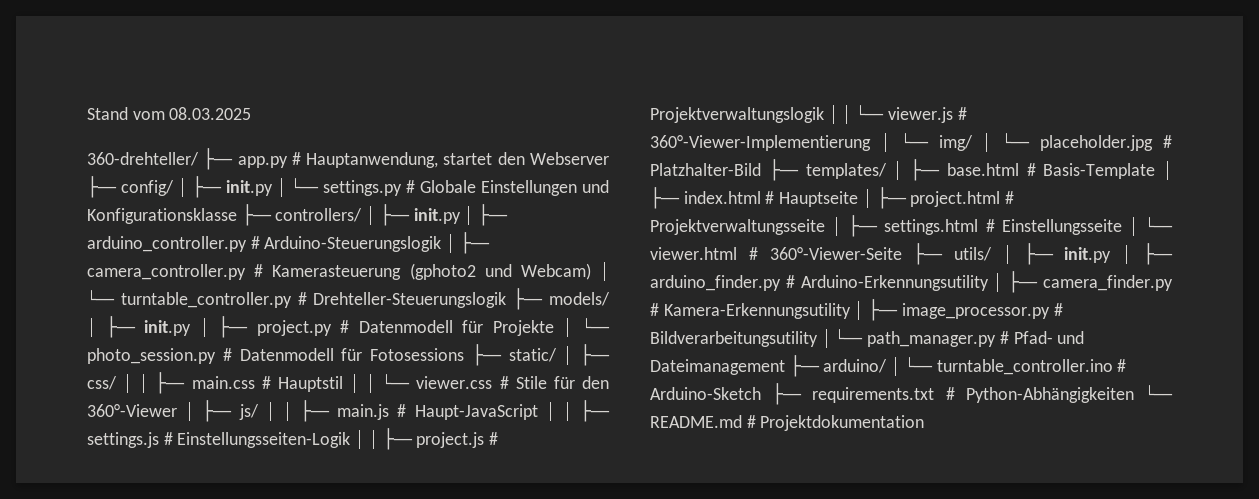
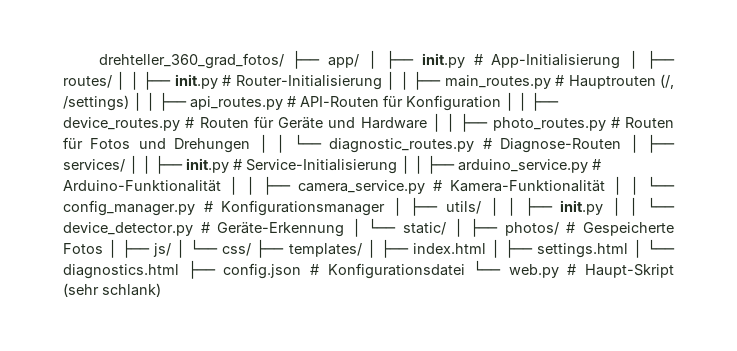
[87,107,252,120] [87,148,609,170] [87,176,609,198] [87,204,509,226] [87,232,490,254] [87,262,610,281] [87,288,610,310] [87,316,610,338] [87,344,610,366] [87,372,610,394] [87,400,610,422] [87,428,499,450] [650,105,967,124] [650,133,1172,152] [650,159,1172,181] [650,187,1015,209] [650,215,1173,237] [650,243,1173,265] [650,271,1173,293] [650,299,1063,321] [650,329,1085,348] [650,355,1127,377] [650,383,1173,405] [650,415,925,431] Stand vom 08.03.2025 // 360-drehteller/ ├── app.py # Hauptanwendung, startet den Webserver ├── config/ │ ├── init.py │ └── settings.py # Globale Einstellungen und Konfigurationsklasse ├── controllers/ │ ├── init.py │ ├── arduino_controller.py # Arduino-Steuerungslogik │ ├── camera_controller.py # Kamerasteuerung (gphoto2 und Webcam) │ └── turntable_controller.py # Drehteller-Steuerungslogik ├── models/ │ ├── init.py │ ├── project.py # Datenmodell für Projekte │ └── photo_session.py # Datenmodell für Fotosessions ├── static/ │ ├── css/ │ │ ├── main.css # Hauptstil │ │ └── viewer.css # Stile für den 360°-Viewer │ ├── js/ │ │ ├── main.js # Haupt-JavaScript │ │ ├── settings.js # Einstellungsseiten-Logik │ │ ├── project.js # Projektverwaltungslogik │ │ └── viewer.js # 360°-Viewer-Implementierung │ └── img/ │ └── placeholder.jpg # Platzhalter-Bild ├── templates/ │ ├── base.html # Basis-Template │ ├── index.html # Hauptseite │ ├── project.html # Projektverwaltungsseite │ ├── settings.html # Einstellungsseite │ └── viewer.html # 360°-Viewer-Seite ├── utils/ │ ├── init.py │ ├── arduino_finder.py # Arduino-Erkennungsutility │ ├── camera_finder.py # Kamera-Erkennungsutility │ ├── image_processor.py # Bildverarbeitungsutility │ └── path_manager.py # Pfad- und Dateimanagement ├── arduino/ │ └── turntable_controller.ino # Arduino-Sketch ├── requirements.txt # Python-Abhängigkeiten └── README.md # Projektdokumentation -> [98,50,675,69] [63,71,674,90] [63,92,559,111] [63,113,674,132] [63,134,675,153] [63,155,601,174] [63,176,675,195] [63,197,675,216] [63,218,675,237] [63,239,675,258] [63,260,674,279] [63,283,161,297] drehteller_360_grad_fotos/ ├── app/ │ ├── init.py # App-Initialisierung │ ├── routes/ │ │ ├── init.py # Router-Initialisierung │ │ ├── main_routes.py # Hauptrouten (/, /settings) │ │ ├── api_routes.py # API-Routen für Konfiguration │ │ ├── device_routes.py # Routen für Geräte und Hardware │ │ ├── photo_routes.py # Routen für Fotos und Drehungen │ │ └── diagnostic_routes.py # Diagnose-Routen │ ├── services/ │ │ ├── init.py # Service-Initialisierung │ │ ├── arduino_service.py # Arduino-Funktionalität │ │ ├── camera_service.py # Kamera-Funktionalität │ │ └── config_manager.py # Konfigurationsmanager │ ├── utils/ │ │ ├── init.py │ │ └── device_detector.py # Geräte-Erkennung │ └── static/ │ ├── photos/ # Gespeicherte Fotos │ ├── js/ │ └── css/ ├── templates/ │ ├── index.html │ ├── settings.html │ └── diagnostics.html ├── config.json # Konfigurationsdatei └── web.py # Haupt-Skript (sehr schlank)

